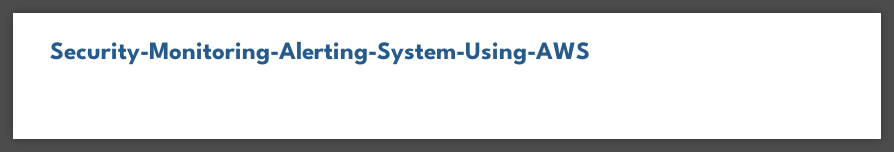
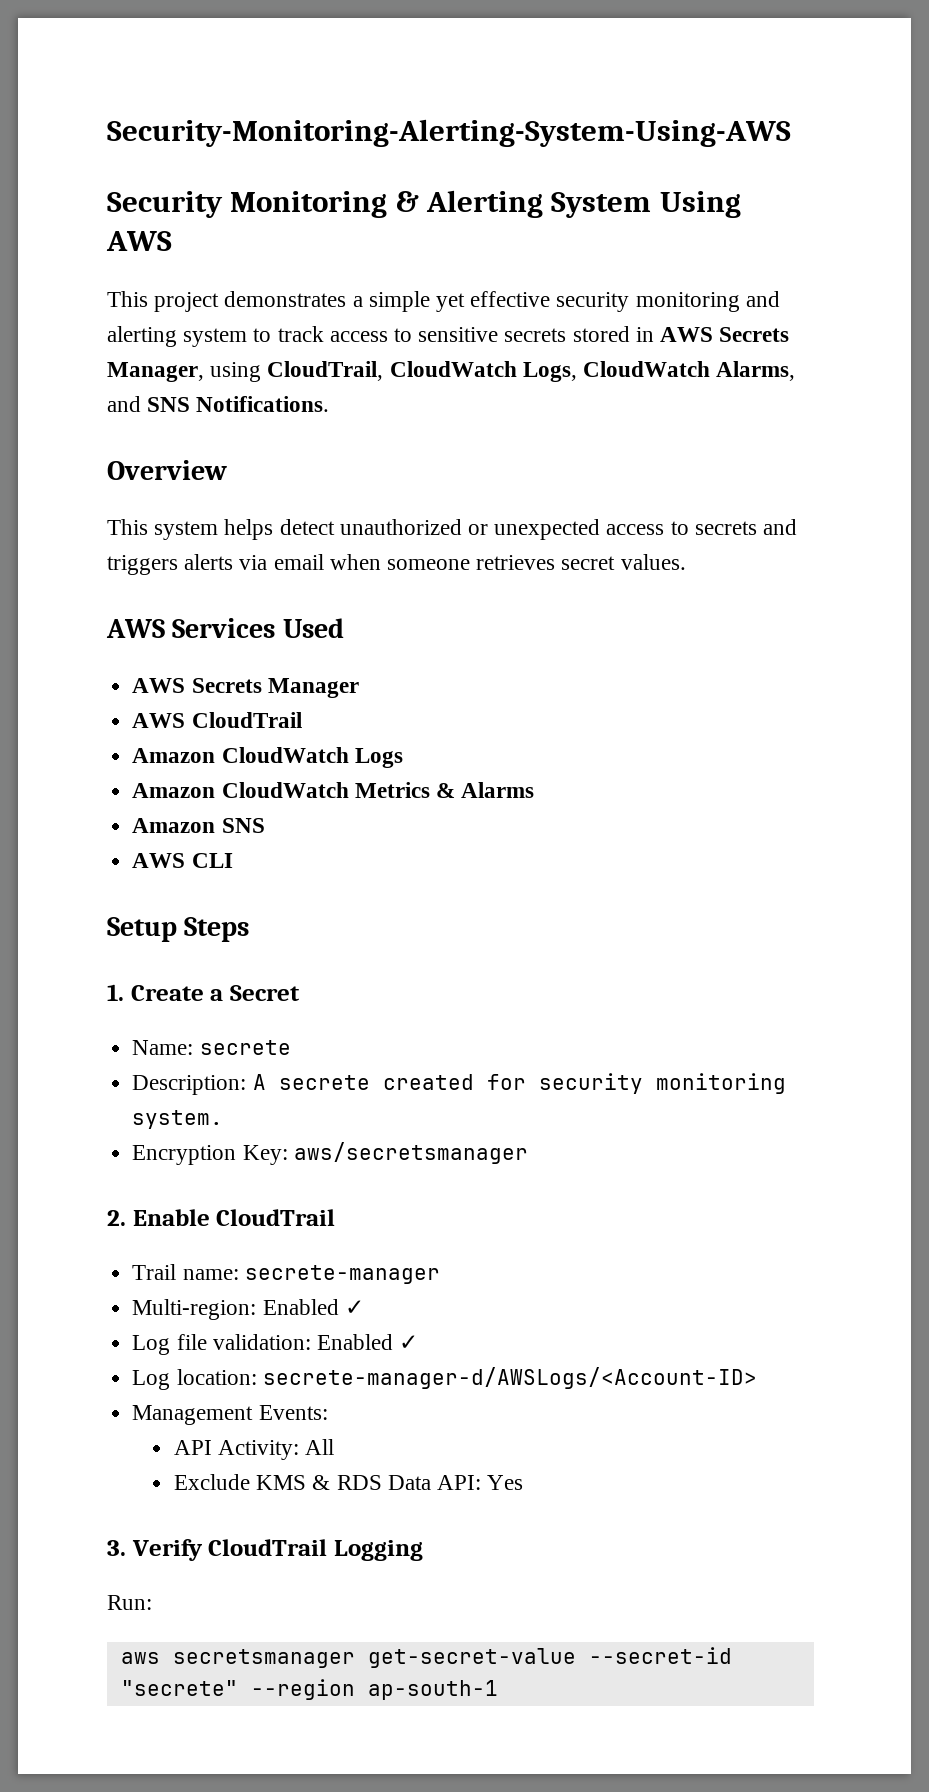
(590, 53) none -> [107,190,741,218] [106,231,172,251] [107,291,780,312] [107,326,790,347] [107,361,796,382] [107,396,330,412] [107,460,227,480] [107,519,798,540] [107,554,686,575] [106,618,344,638] [132,678,359,698] [132,712,302,728] [132,747,403,768] [132,782,535,798] [132,818,265,833] [132,853,233,868] [107,917,250,942] [107,984,300,1001] [132,1040,291,1055] [132,1073,786,1095] [132,1110,224,1129] [132,1142,528,1165] [107,1209,336,1226] [132,1264,440,1284] [132,1299,364,1320] [132,1334,419,1355] [132,1367,757,1390] [132,1405,328,1425] [173,1439,335,1460] [173,1474,524,1490] [107,1539,423,1561] [107,1595,152,1610] [120,1647,732,1668] [120,1679,498,1700] // Security Monitoring & Alerting System Using AWS // This project demonstrates a simple yet effective security monitoring and alerting system to track access to sensitive secrets stored in AWS Secrets Manager, using CloudTrail, CloudWatch Logs, CloudWatch Alarms, and SNS Notifications. // Overview // This system helps detect unauthorized or unexpected access to secrets and triggers alerts via email when someone retrieves secret values. // AWS Services Used // AWS Secrets Manager // AWS CloudTrail // Amazon CloudWatch Logs // Amazon CloudWatch Metrics & Alarms // Amazon SNS // AWS CLI // Setup Steps // 1. Create a Secret // Name: secrete // Description: A secrete created for security monitoring system. // Encryption Key: aws/secretsmanager // 2. Enable CloudTrail // Trail name: secrete-manager // Multi-region: Enabled ✓ // Log file validation: Enabled ✓ // Log location: secrete-manager-d/AWSLogs/<Account-ID> // Management Events: // API Activity: All // Exclude KMS & RDS Data API: Yes // 3. Verify CloudTrail Logging // Run: // aws secretsmanager get-secret-value --secret-id "secrete" --region ap-south-1

